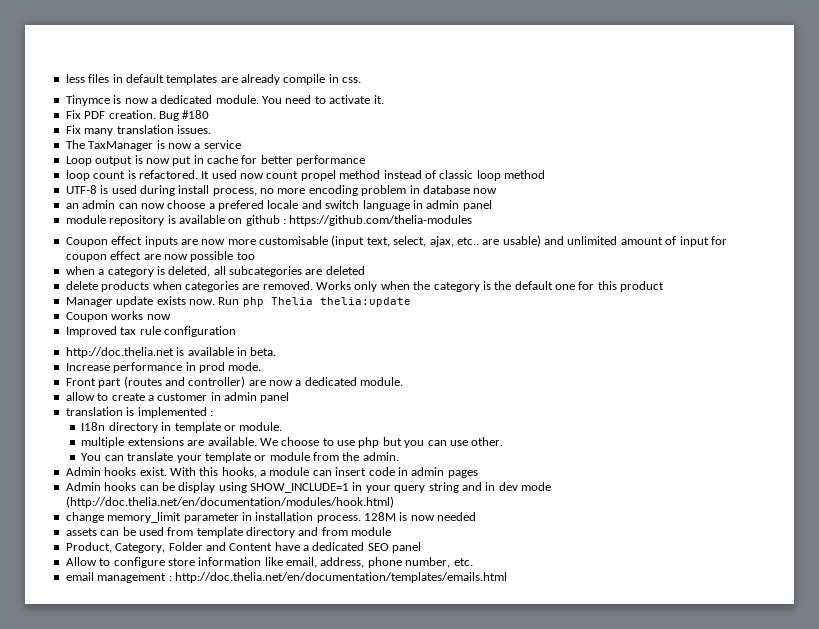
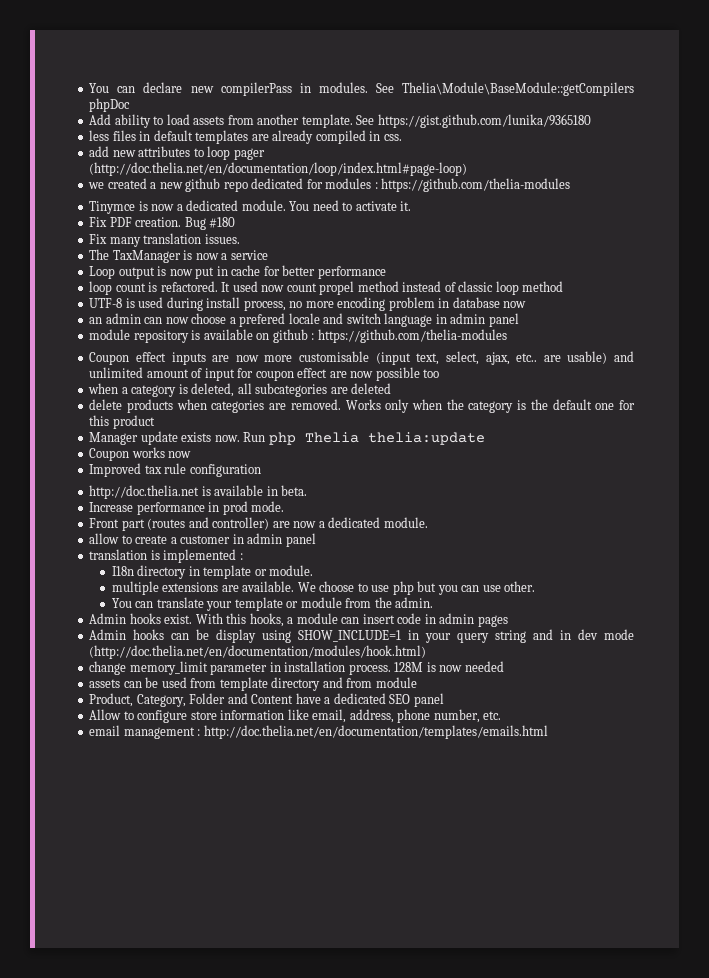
(65, 78) none -> [89,82,635,96] [89,98,131,112] [89,114,591,128] You can declare new compilerPass in modules. See Thelia\Module\BaseModule::getCompilers phpDoc // Add ability to load assets from another template. See https://gist.github.com/lunika/9365180 //
[283,74,326,85] compile -> [315,130,366,144] compiled
(362, 80) none -> [89,146,265,160] [89,162,468,176] [88,178,571,192] // add new attributes to loop pager (http://doc.thelia.net/en/documentation/loop/index.html#page-loop) // we created a new github repo dedicated for modules : https://github.com/thelia-modules

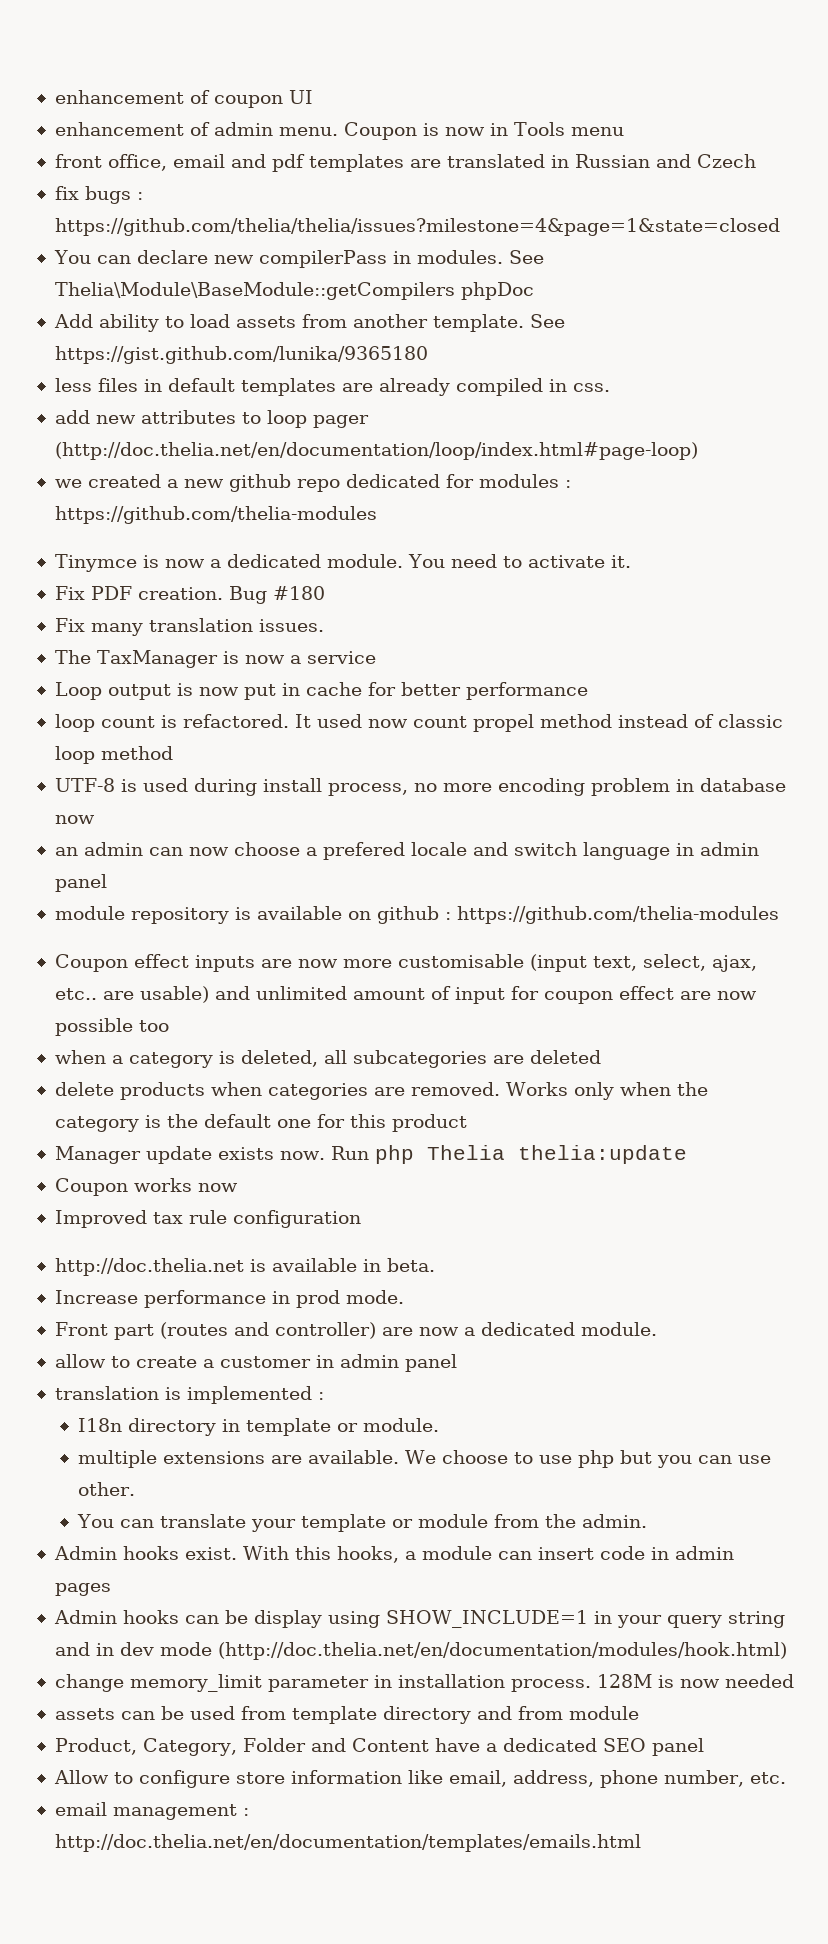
(89, 88) none -> [54,90,313,108] [54,122,624,140] [54,154,756,172] [54,186,143,204] [54,218,780,236] enhancement of coupon UI // enhancement of admin menu. Coupon is now in Tools menu // front office, email and pdf templates are translated in Russian and Czech // fix bugs : https://github.com/thelia/thelia/issues?milestone=4&page=1&state=closed //

